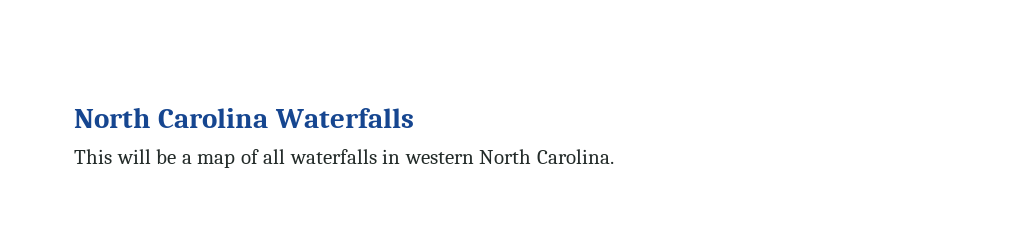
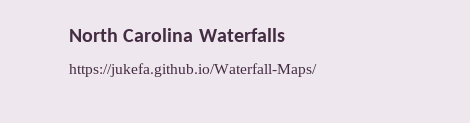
[74,149,614,168] This will be a map of all waterfalls in western North Carolina. -> [69,63,317,77] https://jukefa.github.io/Waterfall-Maps/

